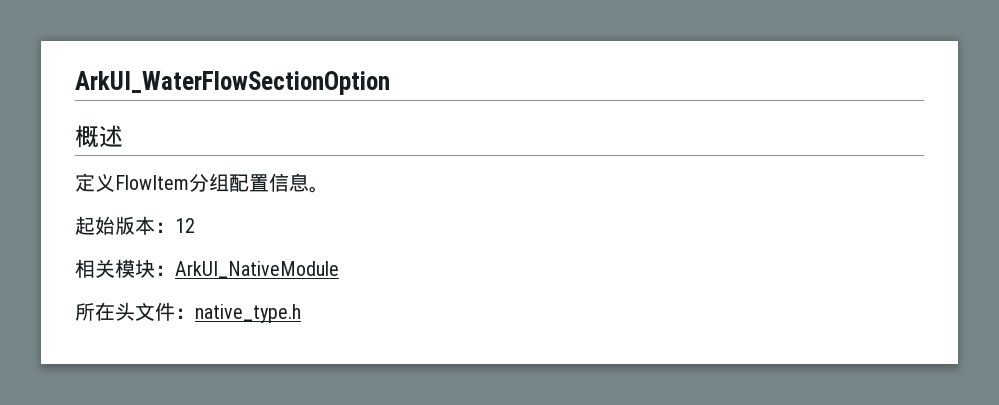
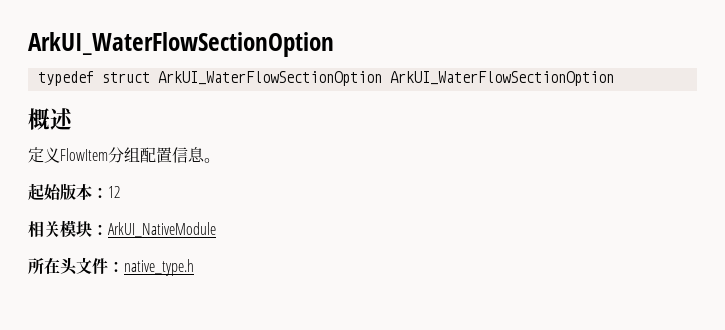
[75,71,390,95] ArkUI_WaterFlowSectionOption -> [28,32,334,57] [37,71,614,86] ArkUI_WaterFlowSectionOption // typedef struct ArkUI_WaterFlowSectionOption ArkUI_WaterFlowSectionOption

